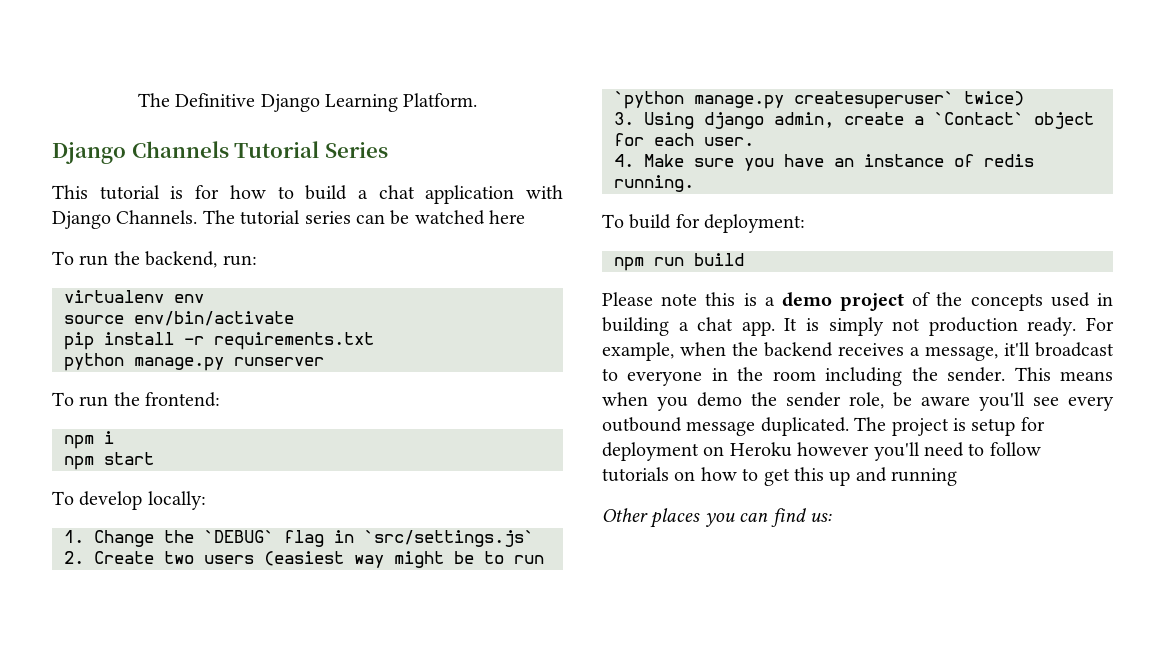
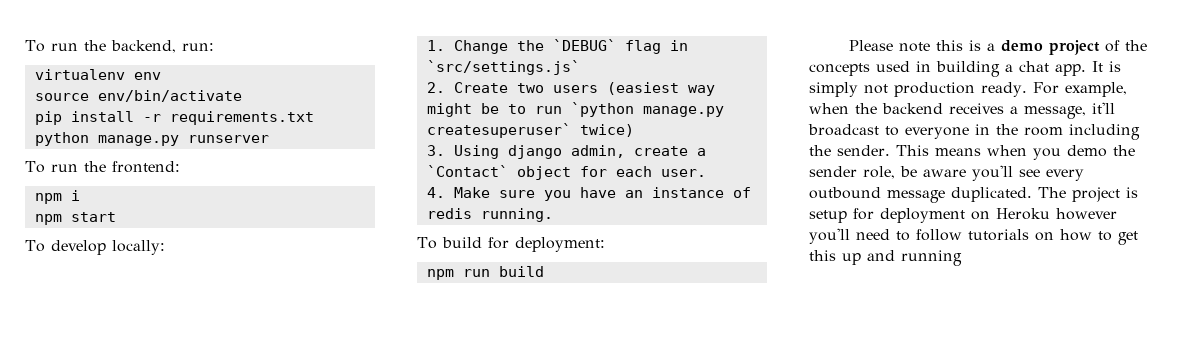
[137,93,478,112] [52,141,388,164] [52,185,563,204] [52,210,526,229] The Definitive Django Learning Platform. // Django Channels Tutorial Series // This tutorial is for how to build a chat application with Django Channels. The tutorial series can be watched here // -> (25, 46) none
[602,508,832,528] // Other places you can find us: -> (962, 258) none

